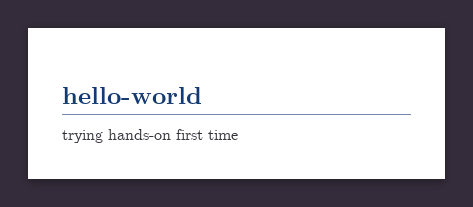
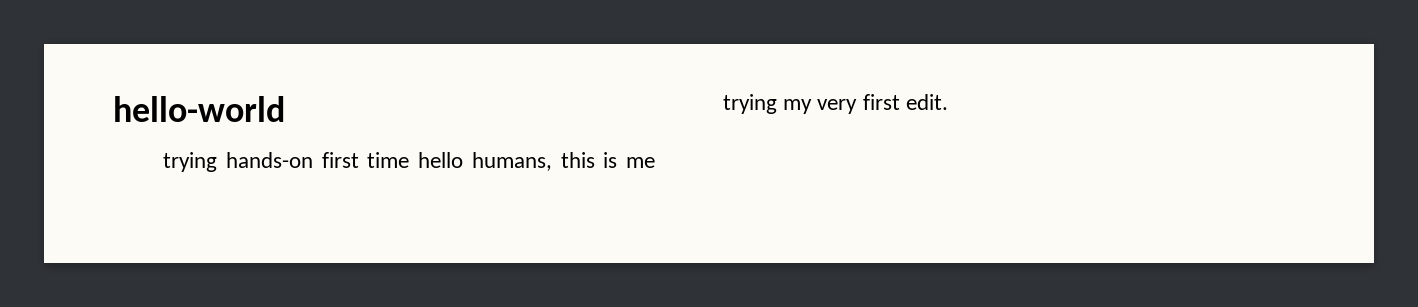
(238, 135) none -> [418,152,655,171] [723,94,948,114] hello humans, this is me trying my very first edit.

